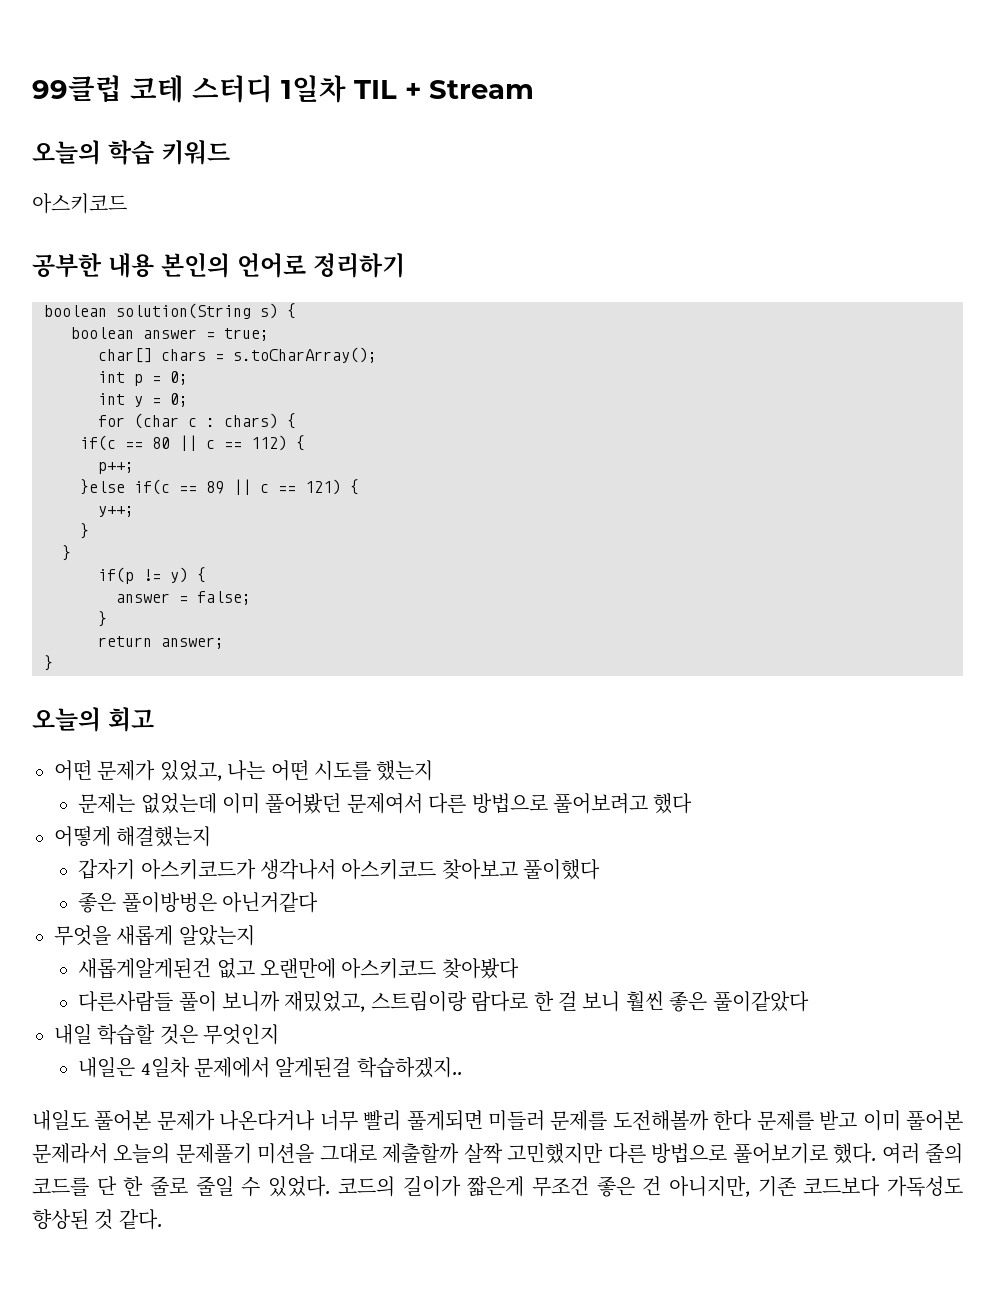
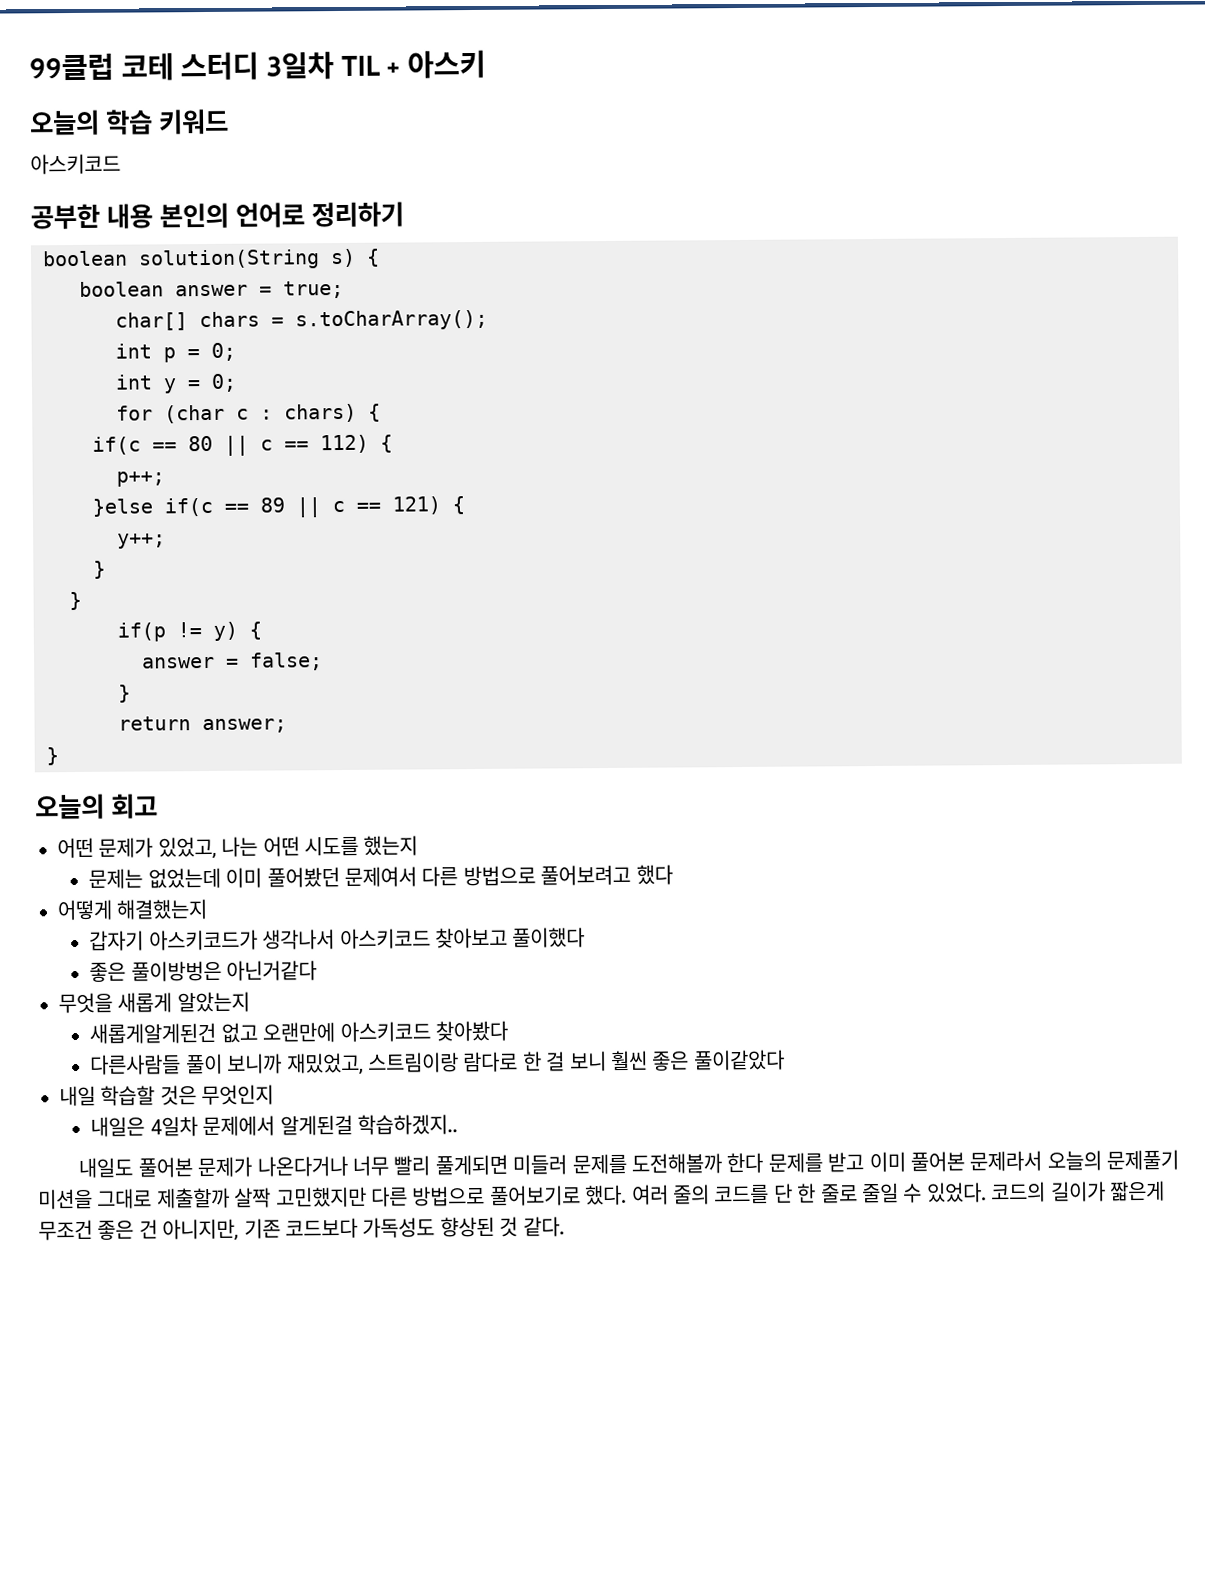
[281,75,346,103] 1일차 -> [266,51,335,80] 3일차
[429,80,534,99] Stream -> [407,49,487,79] 아스키

